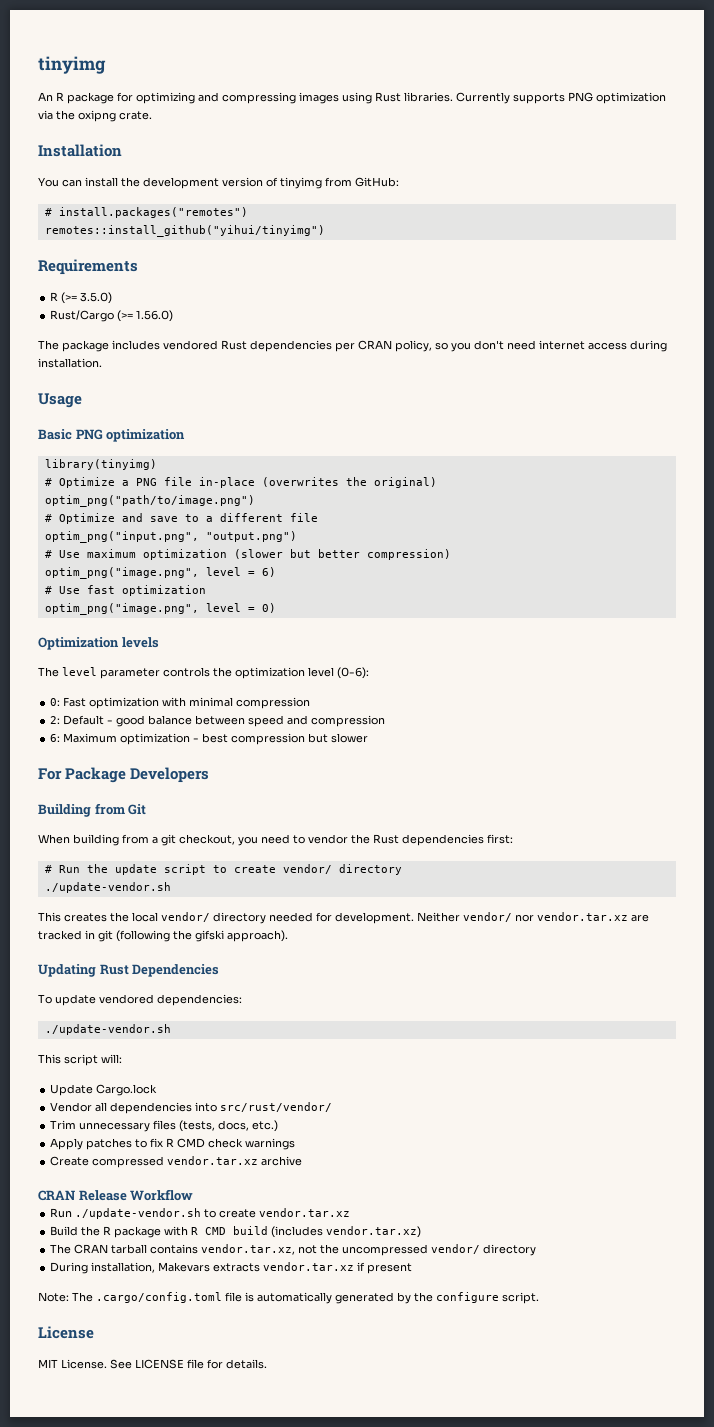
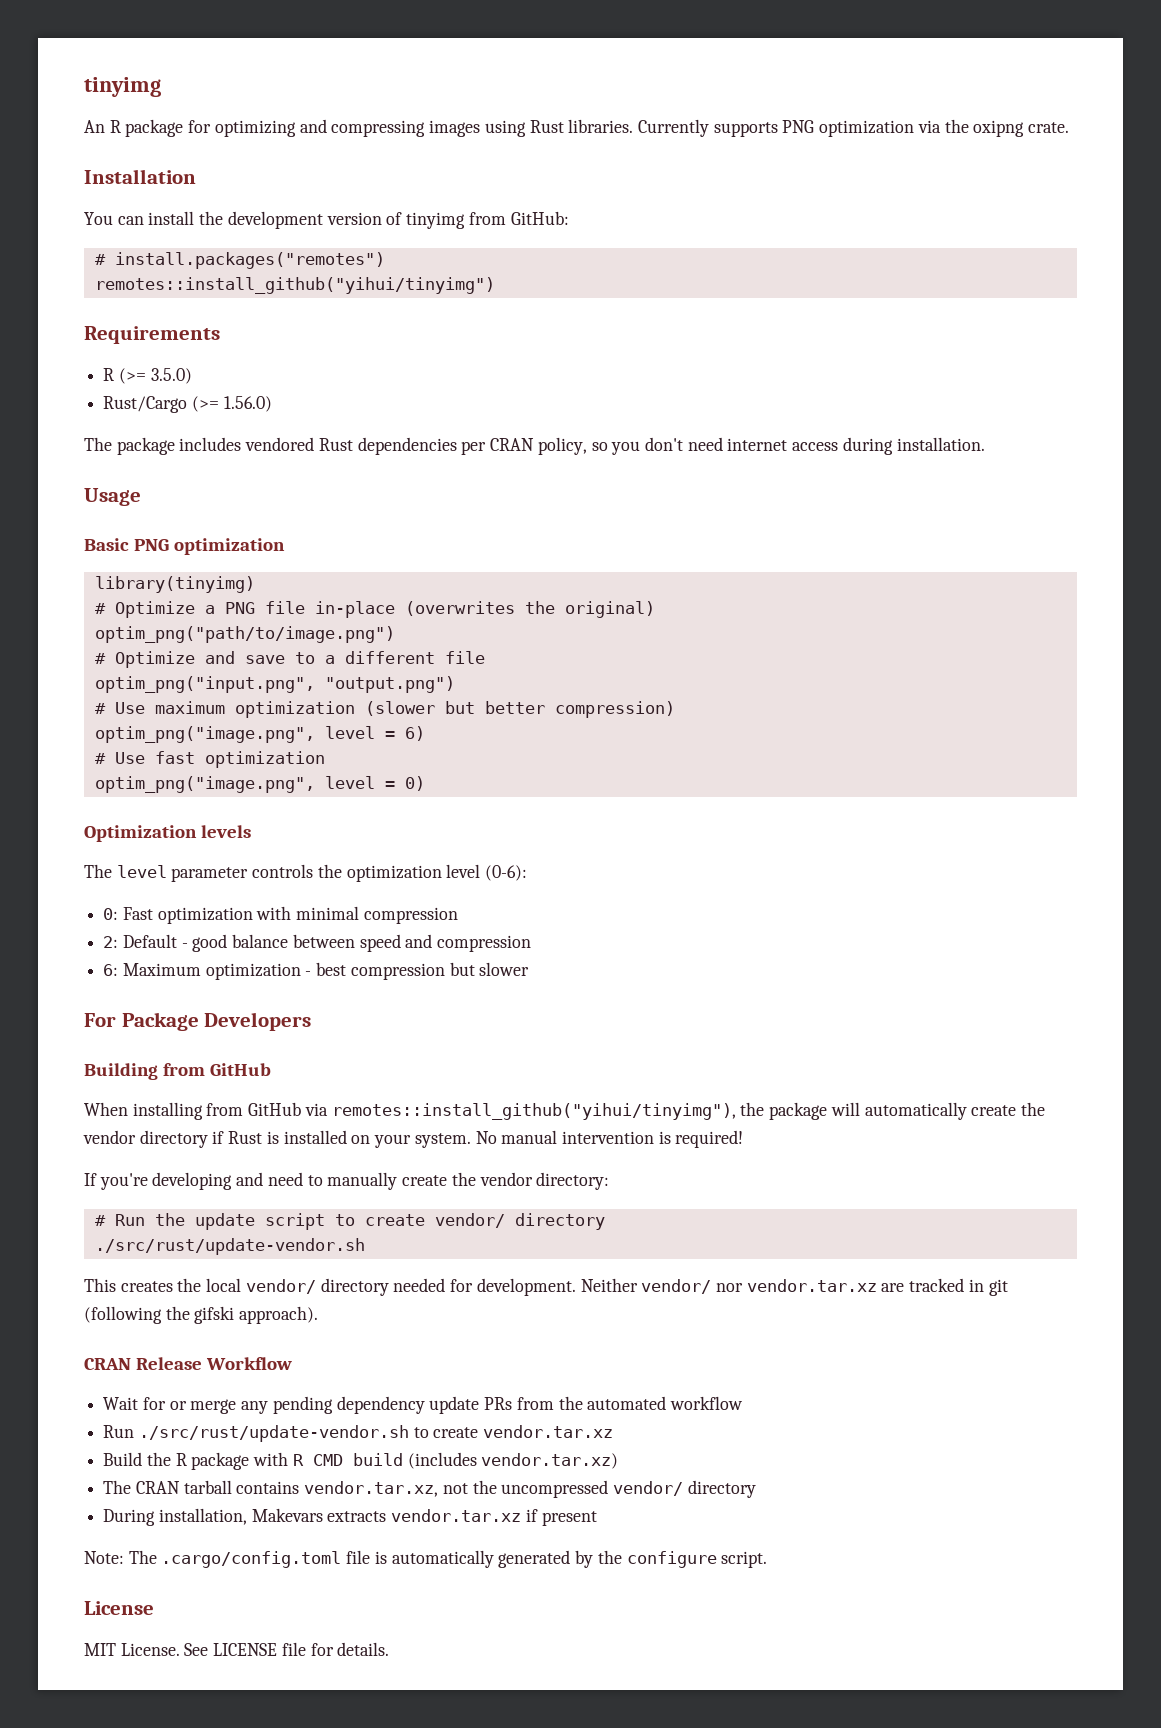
[128,804,147,815] Git -> [210,1063,272,1076] GitHub
[73,834,513,846] building from a git checkout, you need to vendor the Rust dependencies first: -> [132,1102,1045,1120] [83,1130,744,1148] [84,1172,610,1190] installing from GitHub via remotes::install_github("yihui/tinyimg"), the package will automatically create the vendor directory if Rust is installed on your system. No manual intervention is required! // If you're developing and need to manually create the vendor directory:
[44,882,171,893] ./update-vendor.sh -> [94,1238,365,1255] ./src/rust/update-vendor.sh
[38,964,220,977] [38,994,242,1006] [44,1024,171,1035] [38,1054,122,1066] [50,1084,158,1096] [50,1102,333,1114] [50,1120,279,1132] [50,1138,296,1150] [50,1156,303,1168] [38,1189,194,1201] [50,1208,202,1219] Updating Rust Dependencies // To update vendored dependencies: // ./update-vendor.sh // This script will: // Update Cargo.lock // Vendor all dependencies into src/rust/vendor/ // Trim unnecessary files (tests, docs, etc.) // Apply patches to fix R CMD check warnings // Create compressed vendor.tar.xz archive // CRAN Release Workflow // Run ./update-vendor.sh -> [84,1357,293,1370] [103,1396,743,1414] [103,1425,409,1442] CRAN Release Workflow // Wait for or merge any pending dependency update PRs from the automated workflow // Run ./src/rust/update-vendor.sh

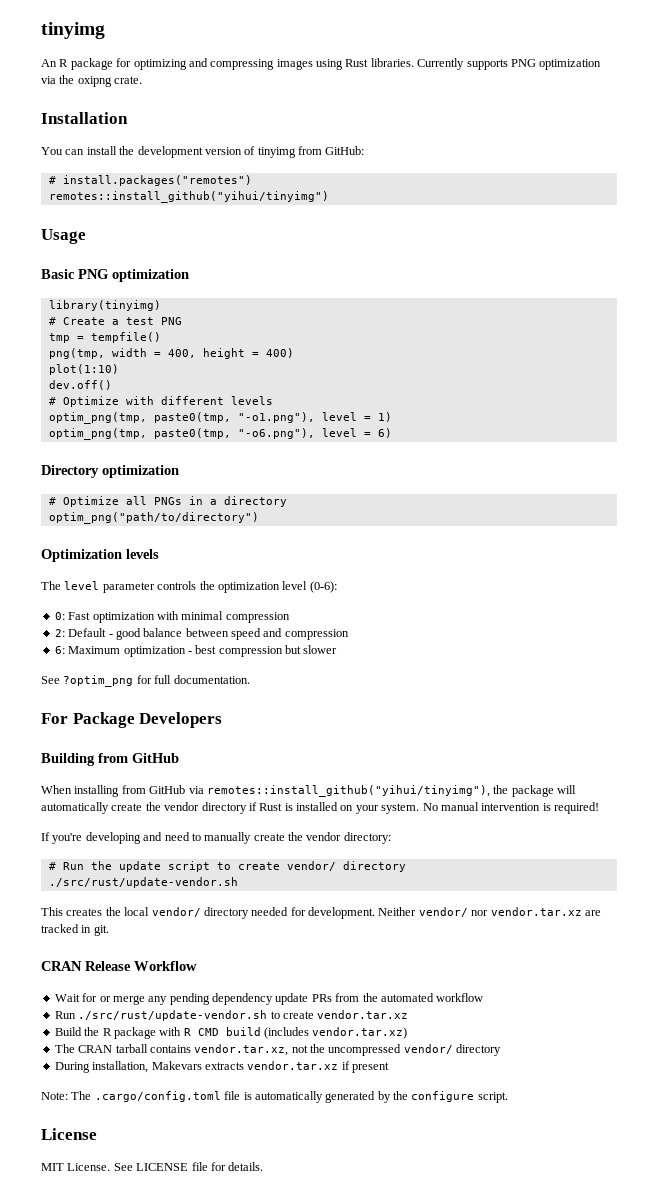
[84,326,220,344] [103,368,192,384] [103,396,272,413] [84,437,985,455] // Requirements // R (>= 3.5.0) // Rust/Cargo (>= 1.56.0) // The package includes vendored Rust dependencies per CRAN policy, so you don't need internet access during installation. -> (329, 197) none
[114,601,655,618] [94,626,395,643] [94,651,485,668] [94,676,455,693] [94,701,675,718] [94,726,425,743] [94,751,325,768] [94,776,425,793] Optimize a PNG file in-place (overwrites the original) // optim_png("path/to/image.png") // # Optimize and save to a different file // optim_png("input.png", "output.png") // # Use maximum optimization (slower but better compression) // optim_png("image.png", level = 6) // # Use fast optimization // optim_png("image.png", level = 0) -> [62,317,182,325] [48,332,161,343] [48,348,294,359] [48,364,119,375] [48,380,112,390] [48,396,273,407] [48,412,392,424] [48,428,392,440] [41,465,179,478] [48,496,287,507] [48,512,259,524] Create a test PNG // tmp = tempfile() // png(tmp, width = 400, height = 400) // plot(1:10) // dev.off() // # Optimize with different levels // optim_png(tmp, paste0(tmp, "-o1.png"), level = 1) // optim_png(tmp, paste0(tmp, "-o6.png"), level = 6) // Directory optimization // # Optimize all PNGs in a directory // optim_png("path/to/directory")
(530, 969) none -> [41,675,250,687] // See ?optim_png for full documentation.
[988,1279,1008,1296] [84,1306,319,1324] git (following the gifski approach). -> [93,925,109,936] git.

